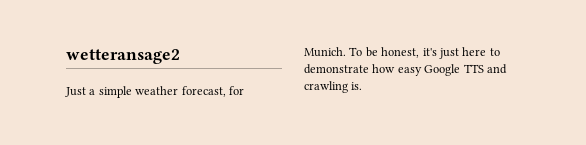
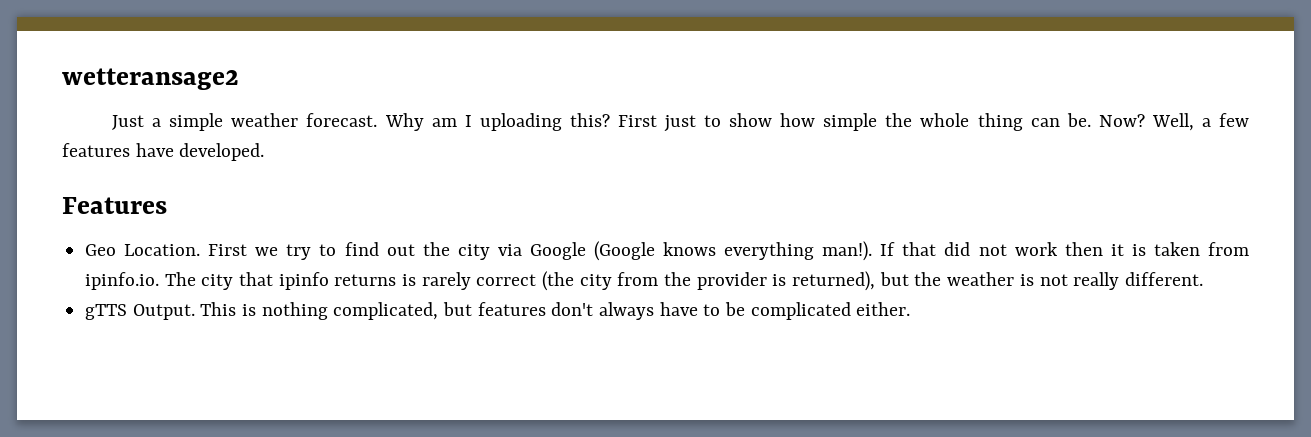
[181,86,244,97] [304,47,500,59] [304,64,507,76] [304,81,363,93] forecast, for Munich. To be honest, it's just here to demonstrate how easy Google TTS and crawling is. -> [306,113,1249,132] [62,143,265,161] [62,197,167,214] [85,241,1250,261] [85,271,1203,291] [85,302,911,320] forecast. Why am I uploading this? First just to show how simple the whole thing can be. Now? Well, a few features have developed. // Features // Geo Location. First we try to find out the city via Google (Google knows everything man!). If that did not work then it is taken from ipinfo.io. The city that ipinfo returns is rarely correct (the city from the provider is returned), but the weather is not really different. // gTTS Output. This is nothing complicated, but features don't always have to be complicated either.

